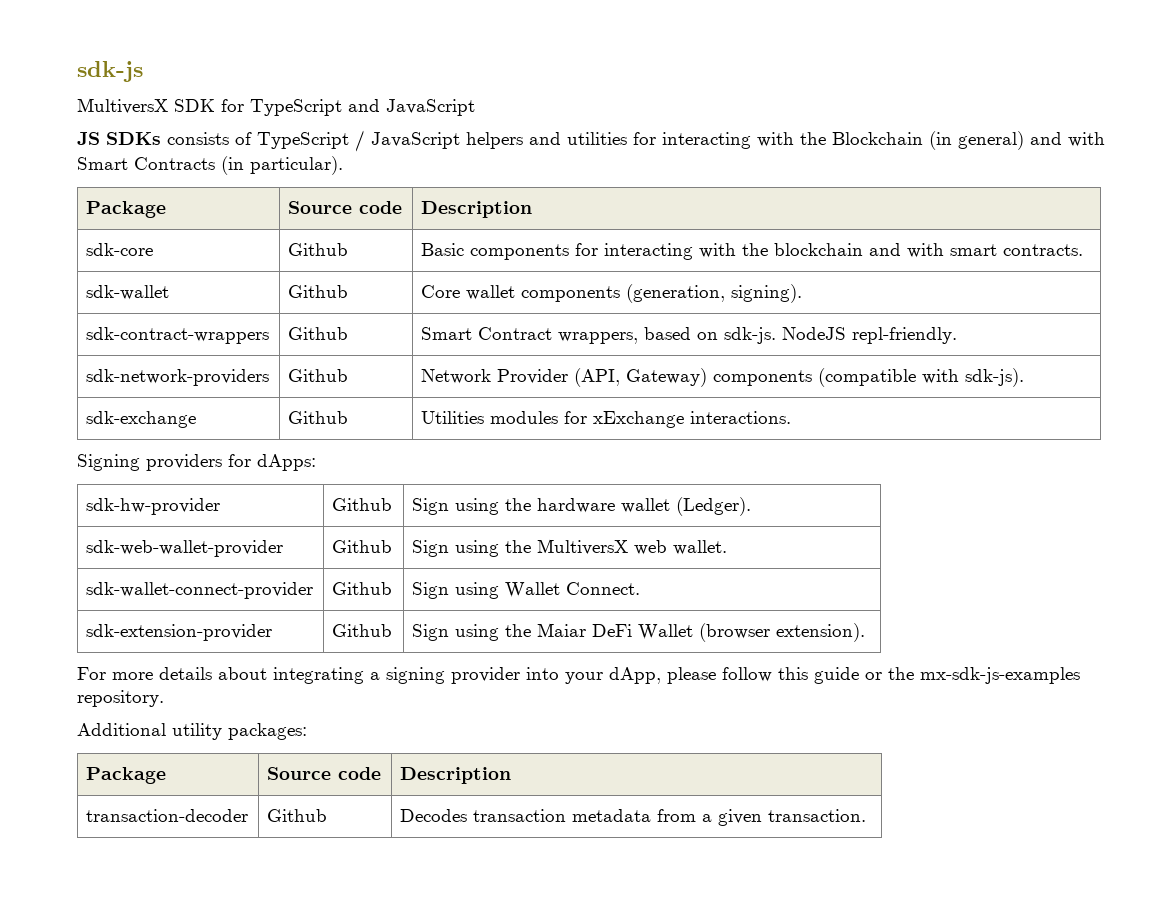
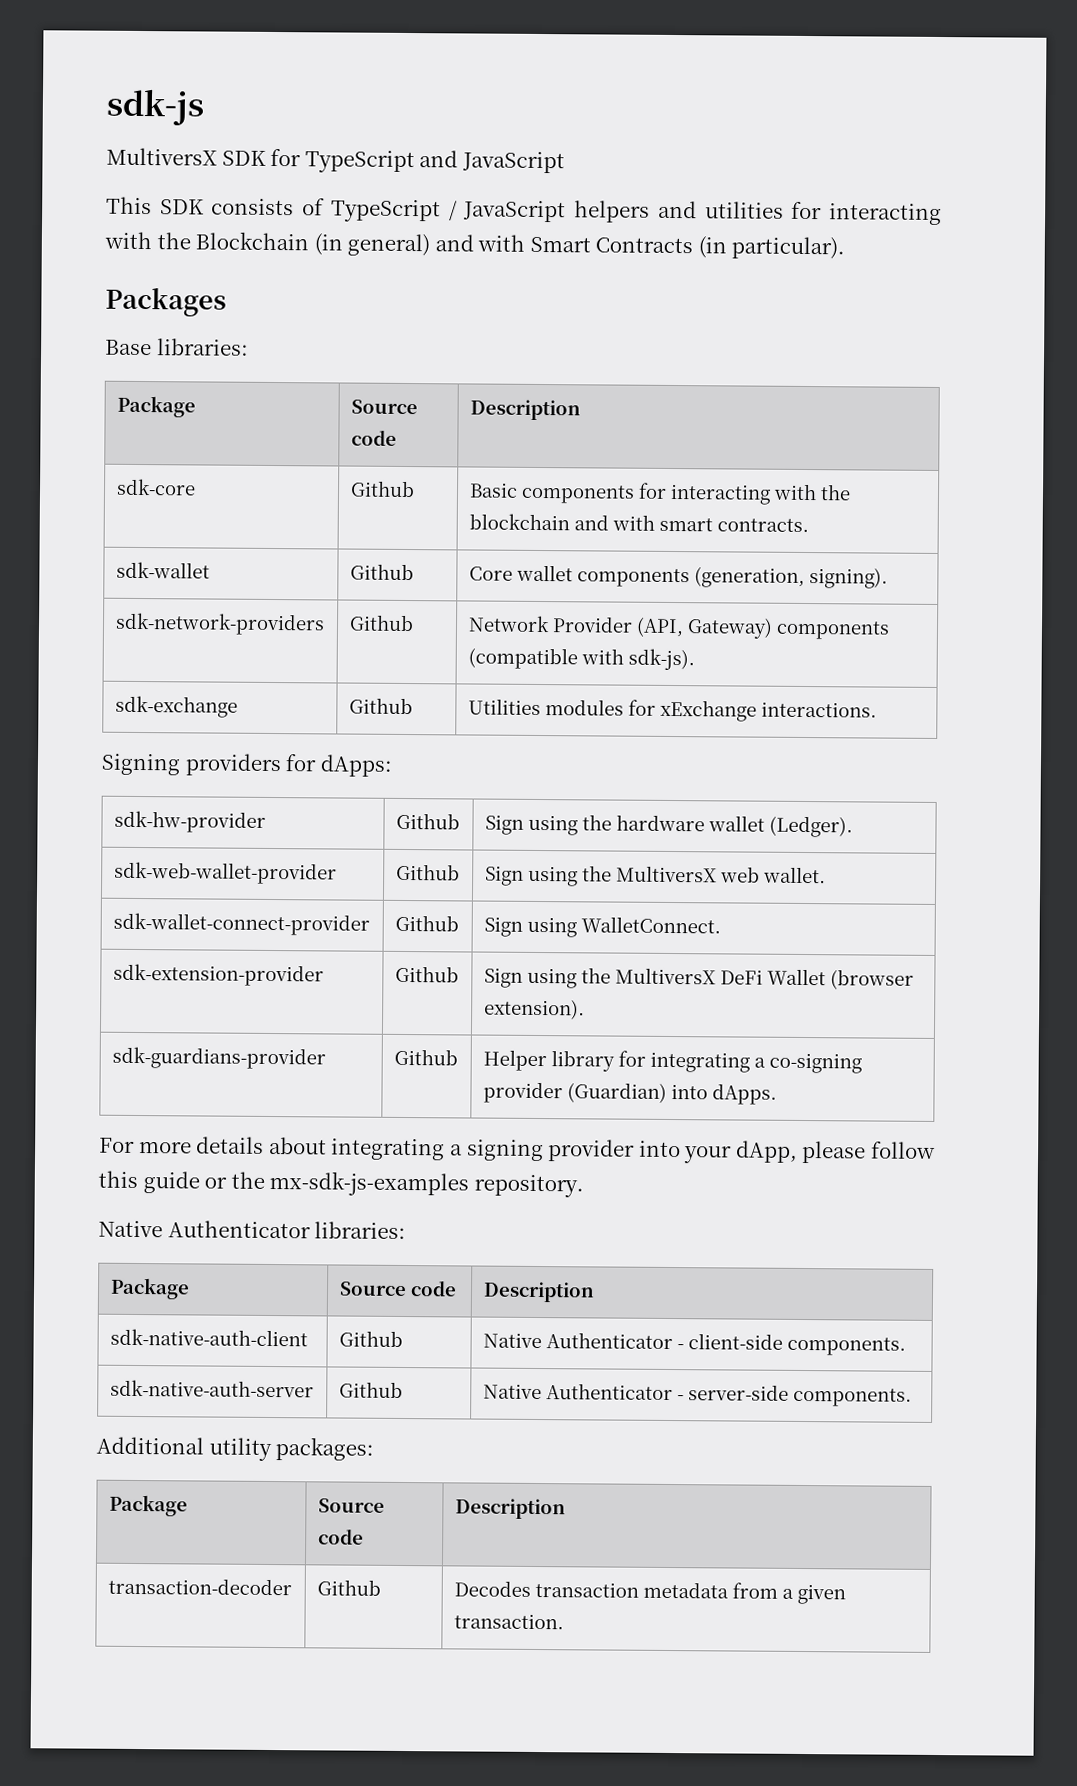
[77,132,161,145] JS SDKs -> [106,196,204,215] This SDK
(343, 165) none -> [105,287,227,317] [105,338,249,356] // Packages // Base libraries:
[86,327,270,344] [288,327,349,340] [421,327,958,344] // sdk-contract-wrappers | Github | Smart Contract wrappers, based on sdk-js. NodeJS repl-friendly. -> (888, 578) none
[505,582,641,598] Wallet Connect. -> [580,916,721,934] WalletConnect.
[537,623,587,637] Maiar -> [614,967,716,985] MultiversX
(866, 632) none -> [111,1046,326,1070] [393,1048,458,1066] [482,1049,862,1074] [482,1081,777,1105] // sdk-guardians-provider | Github | Helper library for integrating a co-signing provider (Guardian) into dApps.
(164, 698) none -> [98,1220,407,1240] [109,1277,190,1300] [338,1281,457,1297] [482,1281,595,1303] [109,1328,308,1347] [338,1330,403,1347] [482,1332,906,1356] [109,1379,314,1398] [338,1381,403,1398] [482,1383,912,1407] // Native Authenticator libraries: // Package | Source code | Description // sdk-native-auth-client | Github | Native Authenticator - client-side components. // sdk-native-auth-server | Github | Native Authenticator - server-side components.

